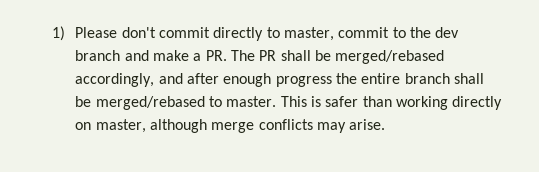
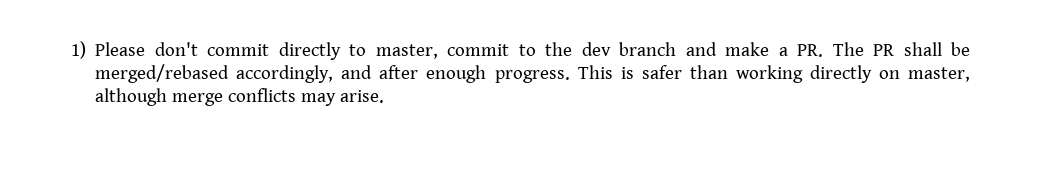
[275,73,484,87] [75,96,277,110] progress the entire branch shall be merged/rebased to master. -> [494,70,570,83] progress.

